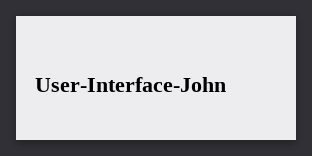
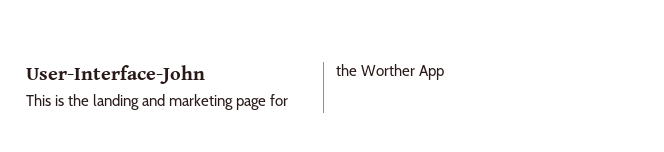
(226, 84) none -> [26,94,289,110] [336,64,445,80] // This is the landing and marketing page for the Worther App

